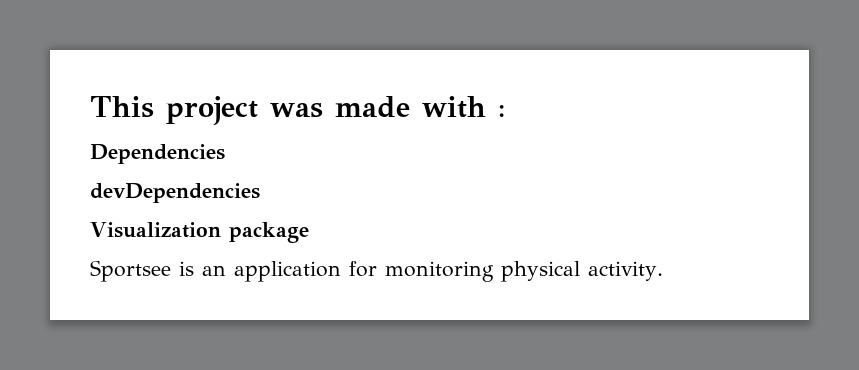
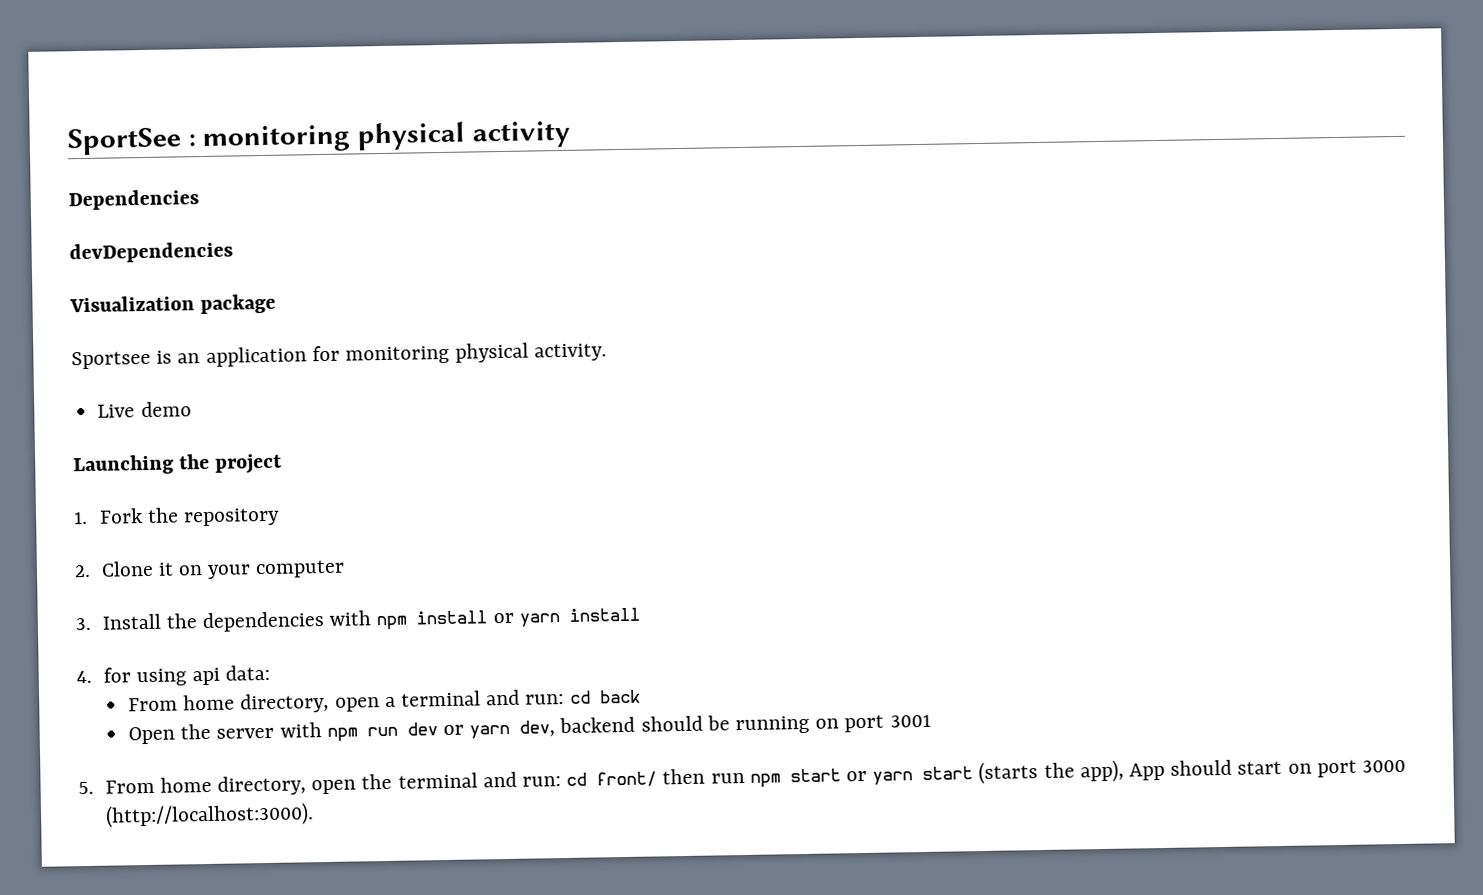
[90,96,505,125] This project was made with : -> [67,120,570,156] SportSee : monitoring physical activity
(663, 271) none -> [97,401,192,418] [73,453,283,476] [73,507,281,527] [74,559,346,579] [75,607,640,633] [76,664,271,687] [127,689,641,714] [127,714,931,745] [78,759,1407,796] [104,802,314,828] // Live demo // Launching the project // 1. Fork the repository // 2. Clone it on your computer // 3. Install the dependencies with npm install or yarn install // 4. for using api data: // From home directory, open a terminal and run: cd back // Open the server with npm run dev or yarn dev, backend should be running on port 3001 // 5. From home directory, open the terminal and run: cd front/ then run npm start or yarn start (starts the app), App should start on port 3000 (http://localhost:3000).

